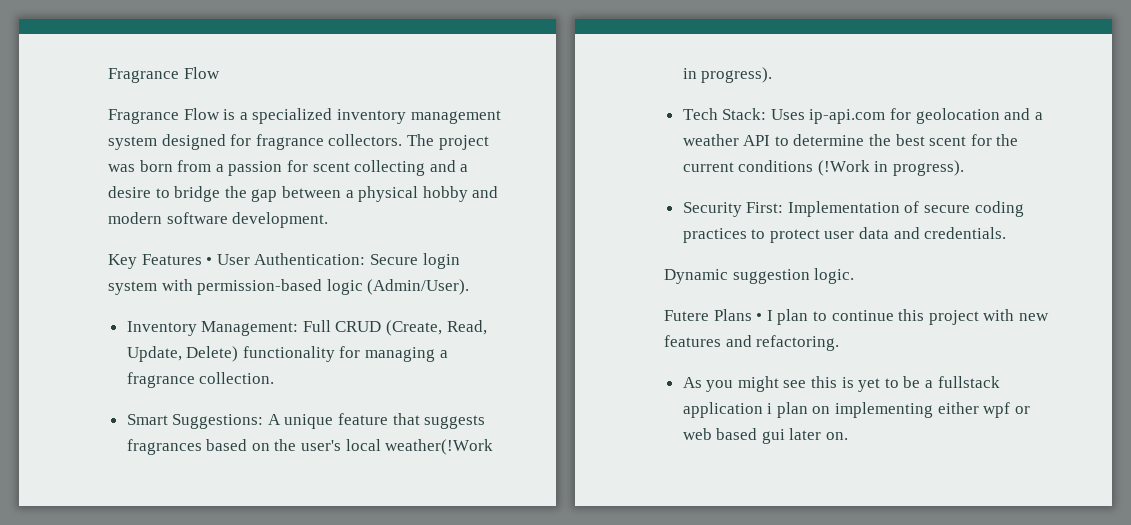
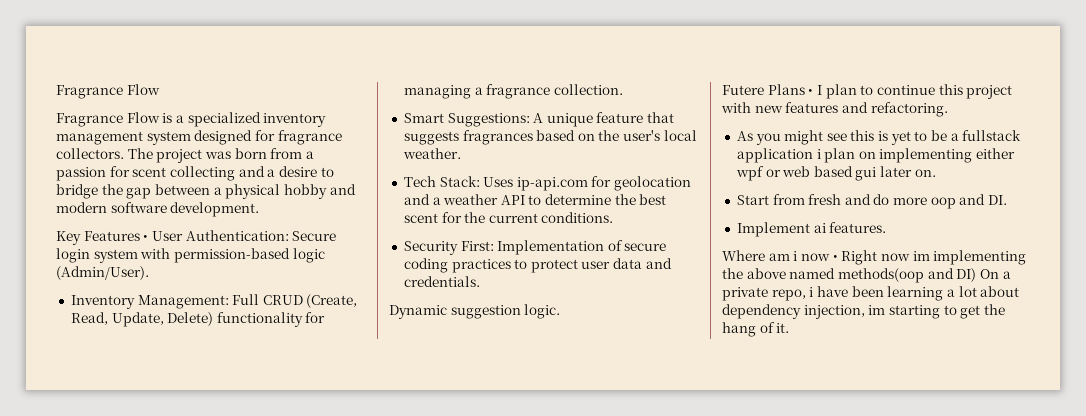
[385,439,494,455] [682,67,773,83] weather(!Work in progress). -> [402,148,461,159] weather.
[738,160,965,176] conditions (!Work in progress). -> [541,212,614,223] conditions.
(849, 436) none -> [736,194,1008,209] [736,222,887,237] [722,250,1027,265] [722,268,1011,283] [722,286,1020,301] [722,304,1005,319] [722,322,790,337] // Start from fresh and do more oop and DI. // Implement ai features. // Where am i now • Right now im implementing the above named methods(oop and DI) On a private repo, i have been learning a lot about dependency injection, im starting to get the hang of it.

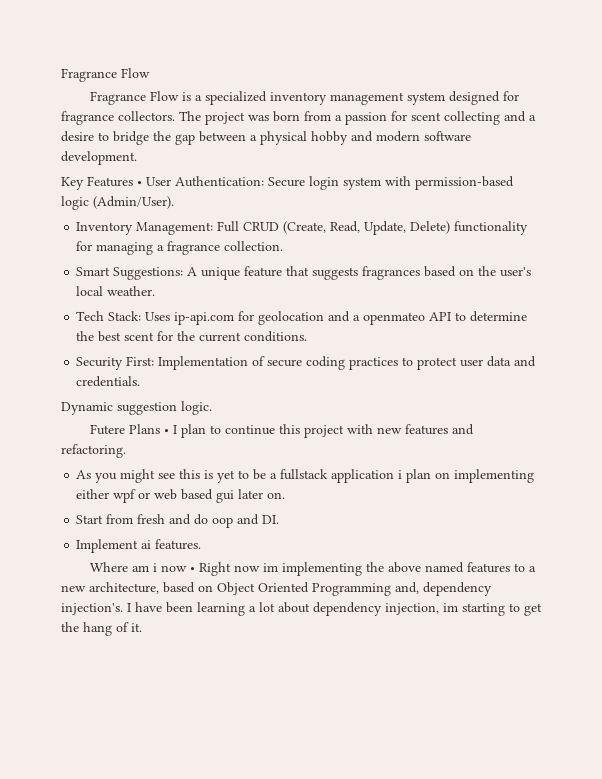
[443,194,499,205] weather -> [363,312,426,325] openmateo
[893,197,928,205] more -> (209, 519) none
[837,268,1011,283] [722,287,814,301] methods(oop and DI) On a private repo, i -> [466,562,536,573] [61,582,492,596] [61,603,131,615] features to a new architecture, based on Object Oriented Programming and, dependency injection's. I

